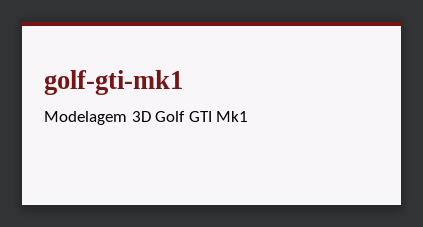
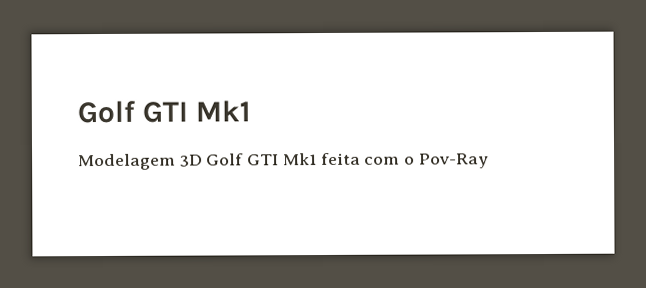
[44,70,183,95] golf-gti-mk1 -> [77,100,252,124] Golf GTI Mk1
(249, 116) none -> [320,152,489,169] feita com o Pov-Ray

